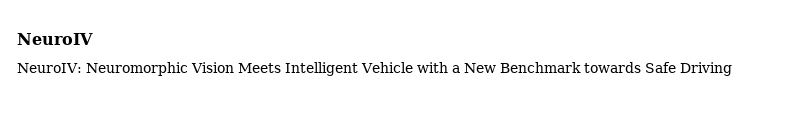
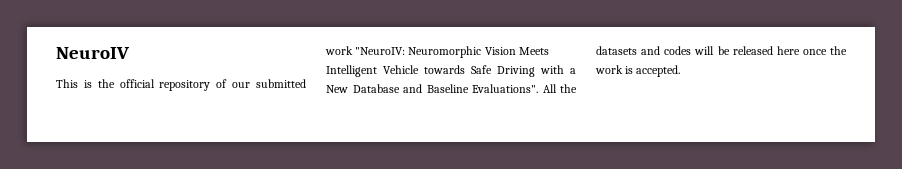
[17,63,82,73] NeuroIV: -> [56,79,306,91] [325,46,406,55] This is the official repository of our submitted work "NeuroIV:
[416,62,732,76] with a New Benchmark towards Safe Driving -> [424,65,576,77] [326,84,577,93] [596,46,847,55] [595,65,681,77] towards Safe Driving with a New Database and Baseline Evaluations". All the datasets and codes will be released here once the work is accepted.

